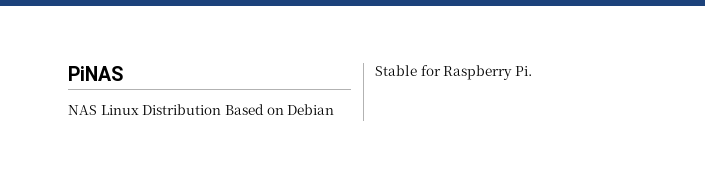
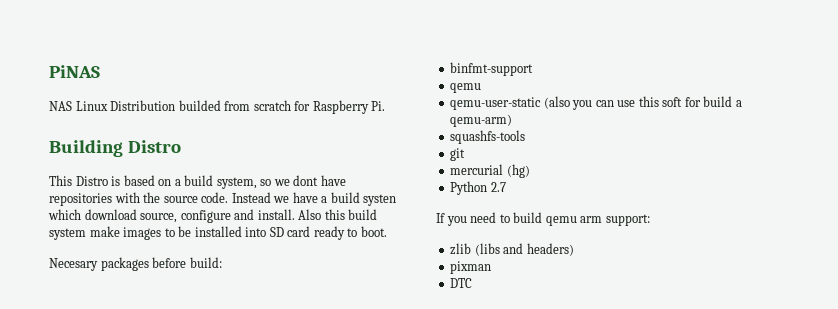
[224,104,335,115] [375,65,417,76] Based on Debian Stable -> [178,100,291,111] builded from scratch
(532, 71) none -> [49,140,181,157] [49,175,346,189] [49,192,397,206] [48,209,378,223] [49,226,387,240] [49,257,222,271] [450,62,534,76] [450,83,482,93] [450,96,742,110] [450,114,513,127] [450,130,526,144] [450,148,466,161] [450,164,530,178] [450,181,506,195] [436,212,650,226] [450,243,574,256] [450,261,492,274] [450,278,473,288] // Building Distro // This Distro is based on a build system, so we dont have repositories with the source code. Instead we have a build systen which download source, configure and install. Also this build system make images to be installed into SD card ready to boot. // Necesary packages before build: // binfmt-support // qemu // qemu-user-static (also you can use this soft for build a qemu-arm) // squashfs-tools // git // mercurial (hg) // Python 2.7 // If you need to build qemu arm support: // zlib (libs and headers) // pixman // DTC

